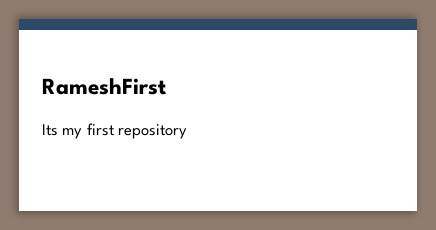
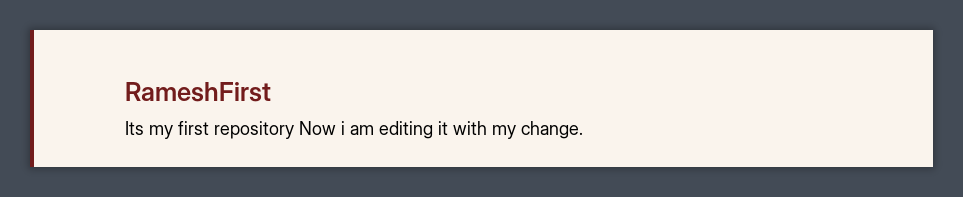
(188, 131) none -> [299,121,583,139] Now i am editing it with my change.

